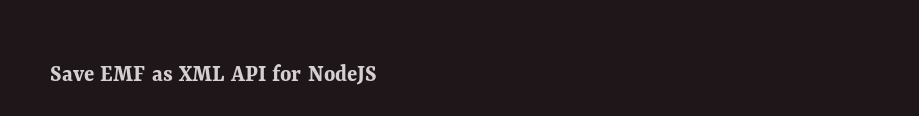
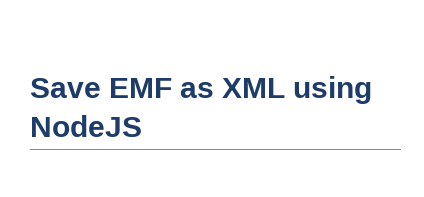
[229,64,302,81] API for -> [293,76,373,104] using

